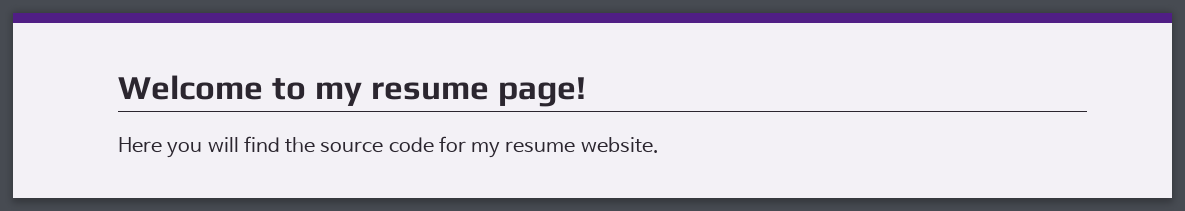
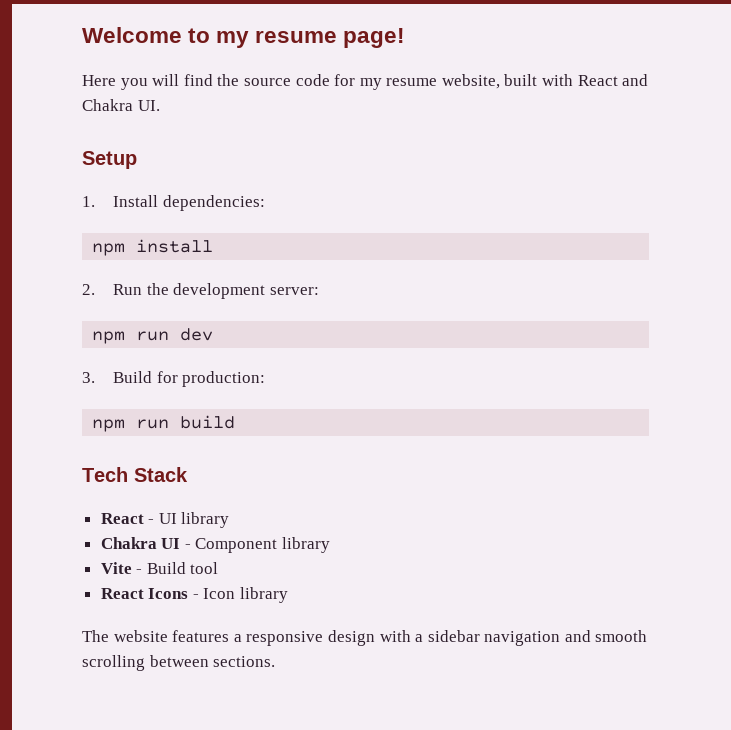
[580,137,659,153] website. -> [441,74,649,89] [82,99,160,111] [82,151,137,169] [82,195,265,211] [92,239,214,256] [82,283,319,299] [92,328,214,344] [82,371,266,387] [92,415,236,432] [82,467,188,482] [100,512,230,528] [100,537,331,553] [100,562,219,574] [100,587,289,603] [82,630,648,646] [82,655,276,671] website, built with React and Chakra UI. // Setup // 1. Install dependencies: // npm install // 2. Run the development server: // npm run dev // 3. Build for production: // npm run build // Tech Stack // React - UI library // Chakra UI - Component library // Vite - Build tool // React Icons - Icon library // The website features a responsive design with a sidebar navigation and smooth scrolling between sections.

